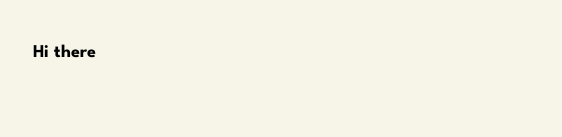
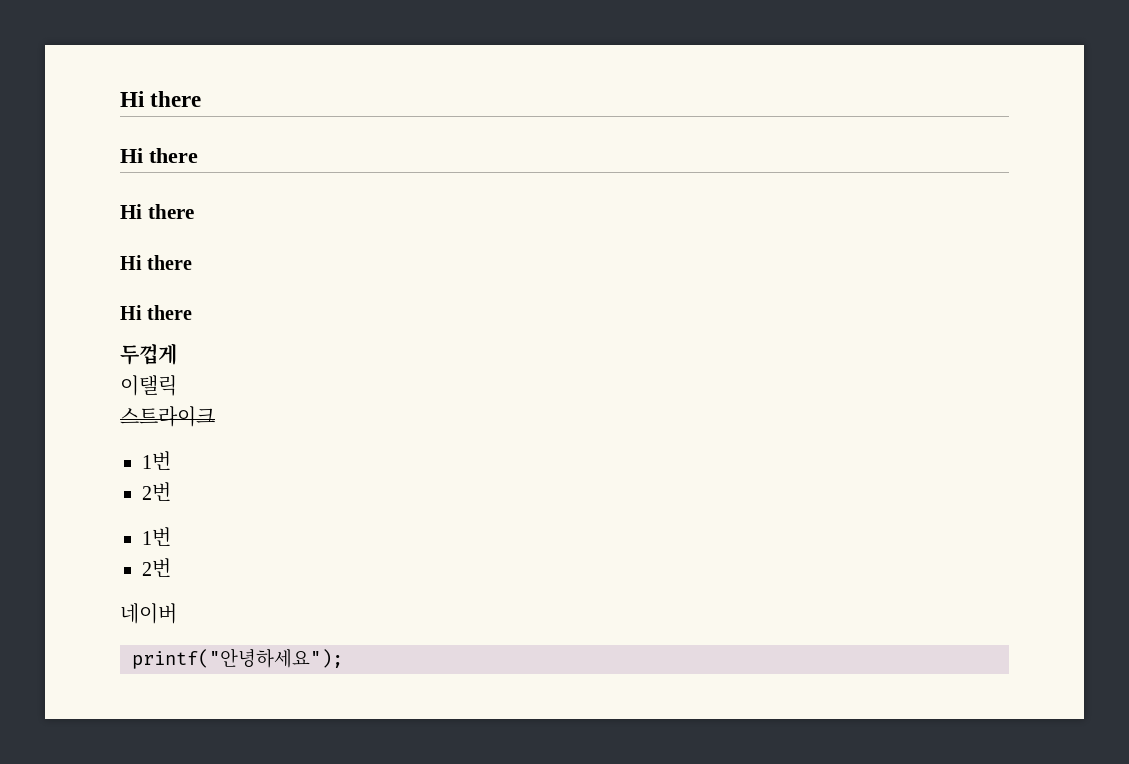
[33,44,96,58] Hi there -> [120,91,202,107] [120,148,198,163] [120,204,194,219] [120,255,193,270] [120,305,193,320] [120,343,177,365] [120,375,177,396] [120,406,215,427] [142,451,171,470] [142,482,171,501] [142,527,171,546] [142,558,171,577] [120,603,177,624] [132,648,343,669] Hi there // Hi there // Hi there // Hi there // Hi there // 두껍게 // 이탤릭 // 스트라이크 // 1번 // 2번 // 1번 // 2번 // 네이버 // printf("안녕하세요");

